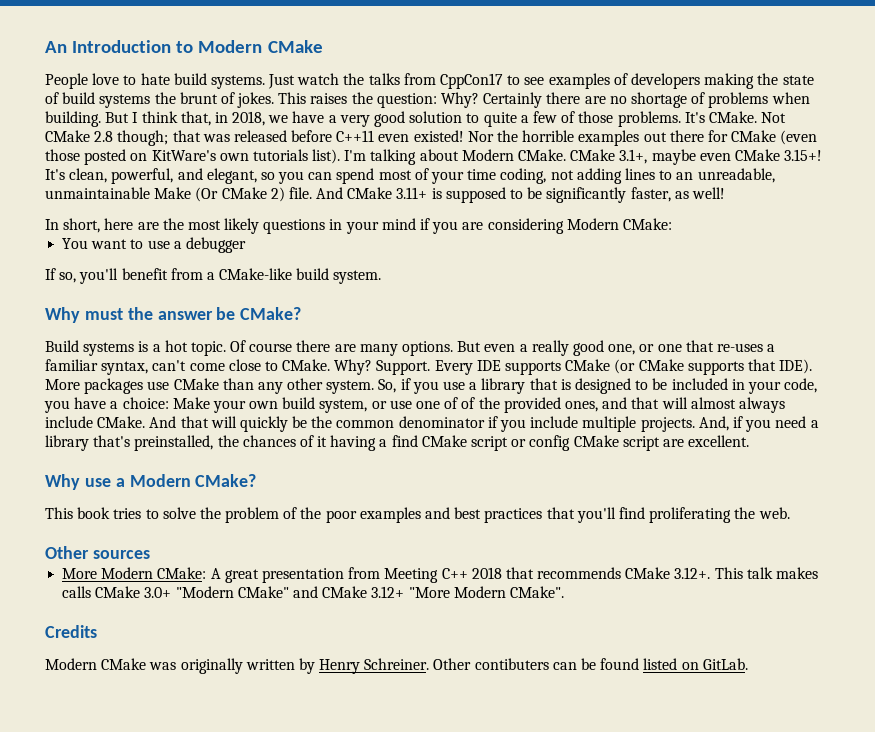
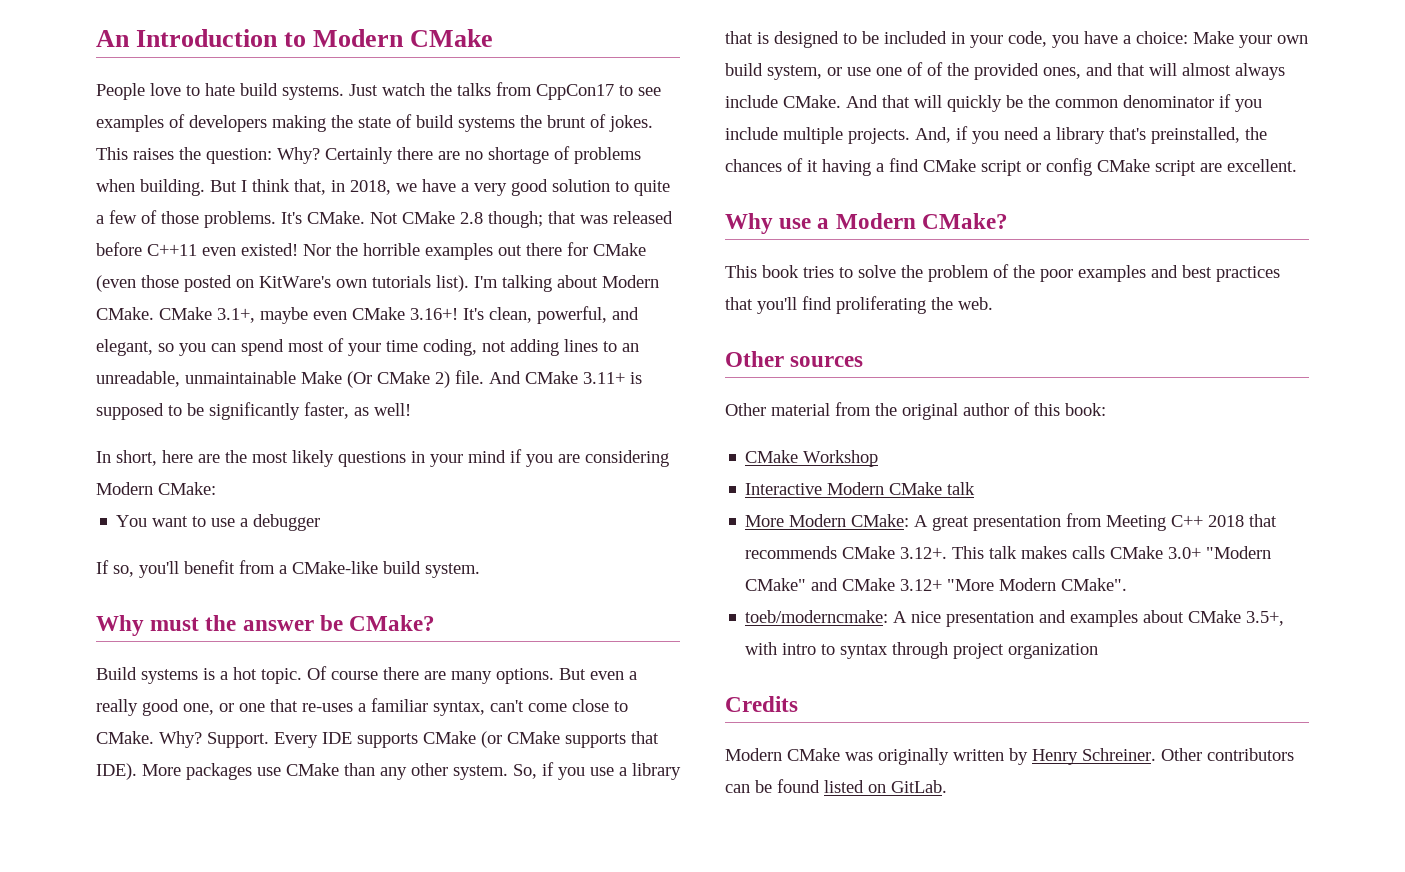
[784,149,823,161] 3.15+! -> [410,308,458,320] 3.16+!
(150, 554) none -> [725,402,1106,420] [745,450,879,467] [745,482,976,495] // Other material from the original author of this book: // CMake Workshop // Interactive Modern CMake talk
(564, 592) none -> [745,610,1285,627] [745,642,1099,659] // toeb/moderncmake: A nice presentation and examples about CMake 3.5+, with intro to syntax through project organization
[474,658,549,670] contibuters -> [1207,748,1294,761] contributors

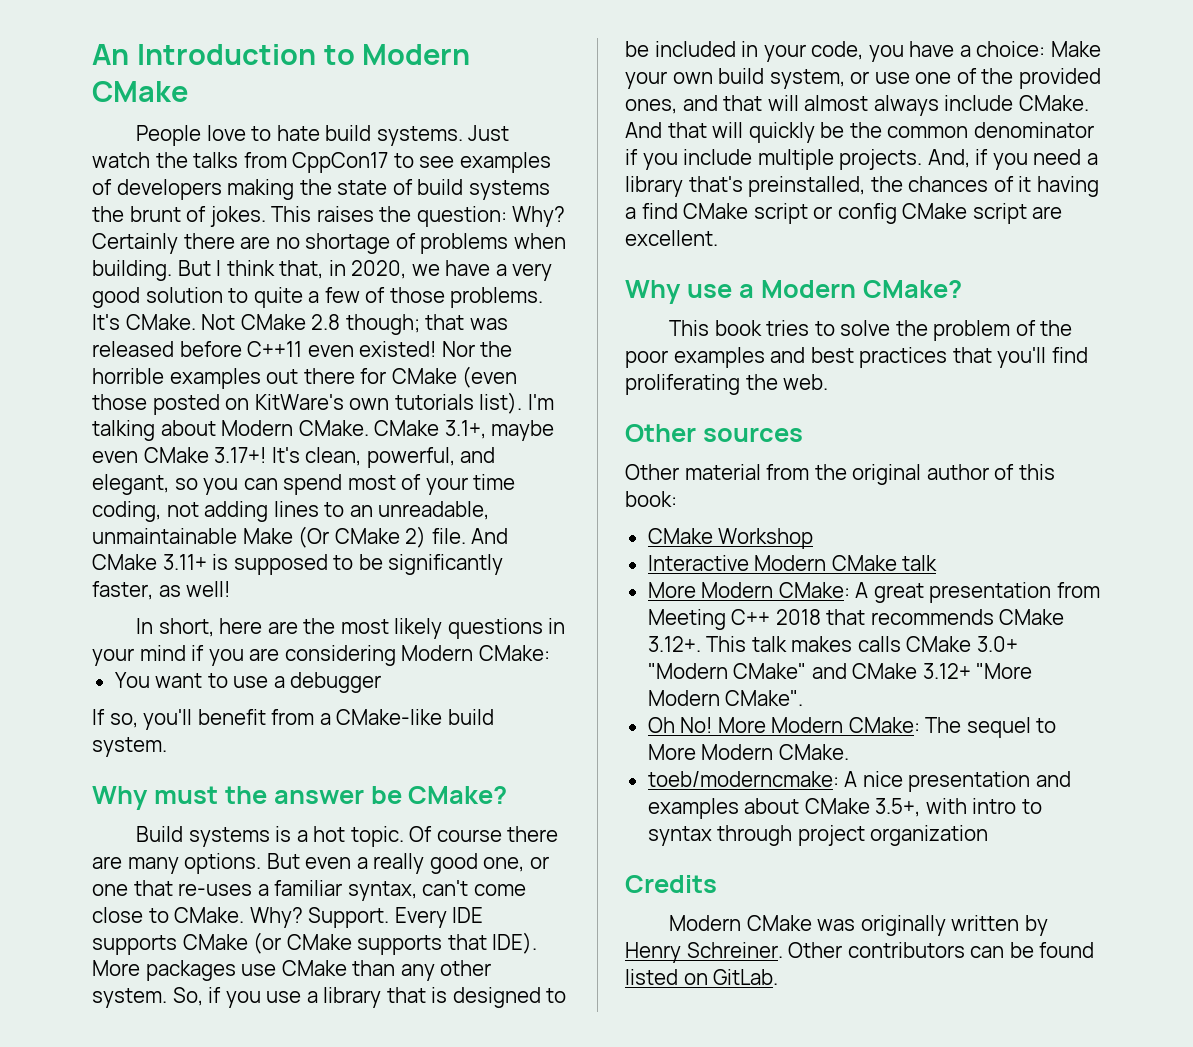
[350,180,391,195] 2018, -> [351,260,407,279] 2020,
[410,308,458,320] 3.16+! -> [214,447,267,463] 3.17+!
[927,62,943,76] of -> (977, 76) none
(1128, 584) none -> [647,717,1057,738] [647,744,849,760] // Oh No! More Modern CMake: The sequel to More Modern CMake.

